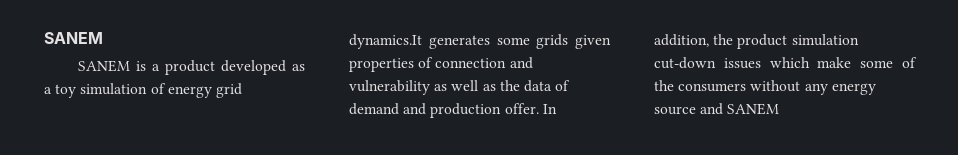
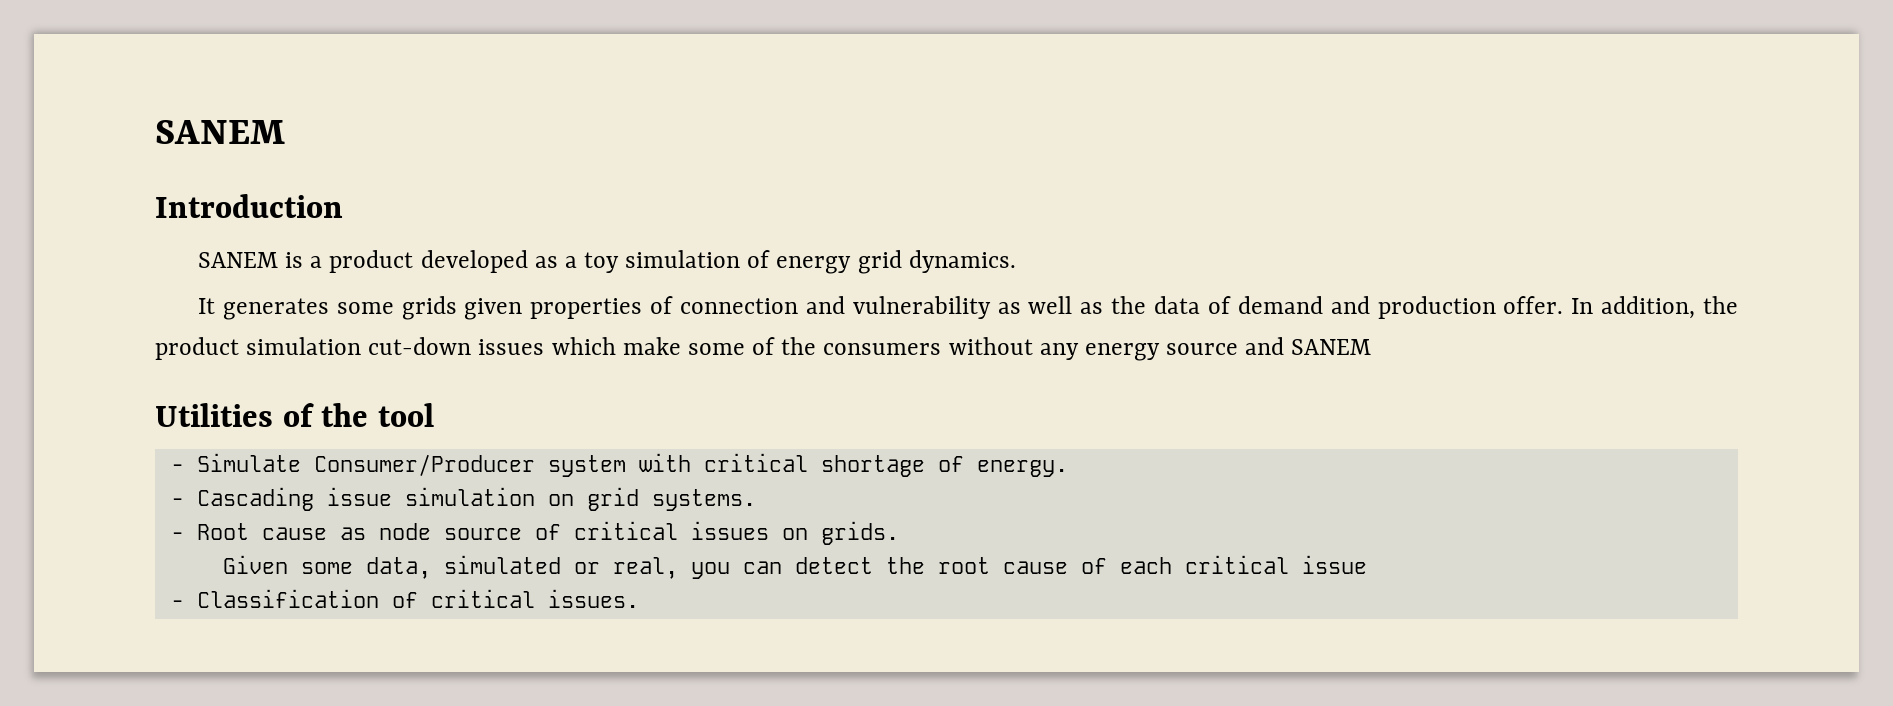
[44,32,103,44] SANEM -> [155,120,285,144] [155,194,343,218] SANEM // Introduction
[349,34,422,49] dynamics.It -> [908,250,1016,273] [197,298,215,314] dynamics. // It
(780, 109) none -> [155,403,434,427] [170,453,1068,477] [170,487,756,511] [170,521,899,545] [222,555,1367,579] [170,589,639,608] // Utilities of the tool // - Simulate Consumer/Producer system with critical shortage of energy. // - Cascading issue simulation on grid systems. // - Root cause as node source of critical issues on grids. // Given some data, simulated or real, you can detect the root cause of each critical issue // - Classification of critical issues.

